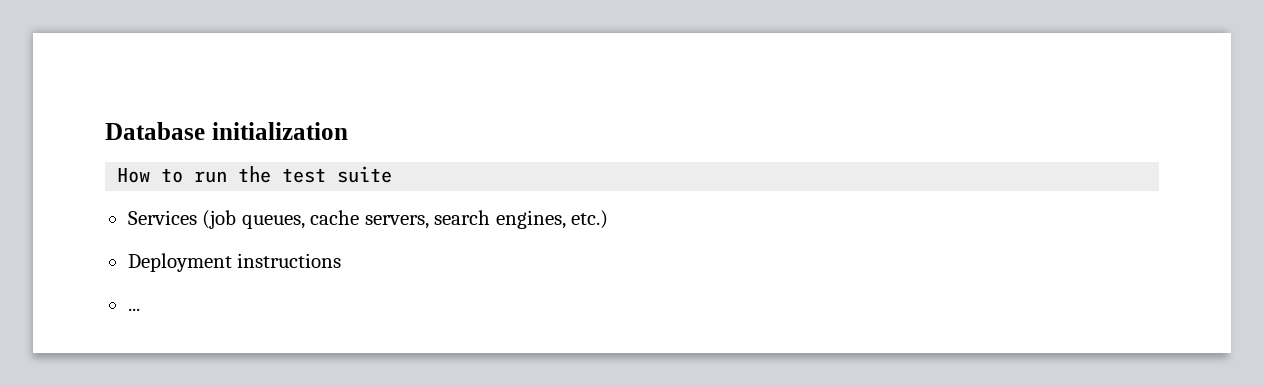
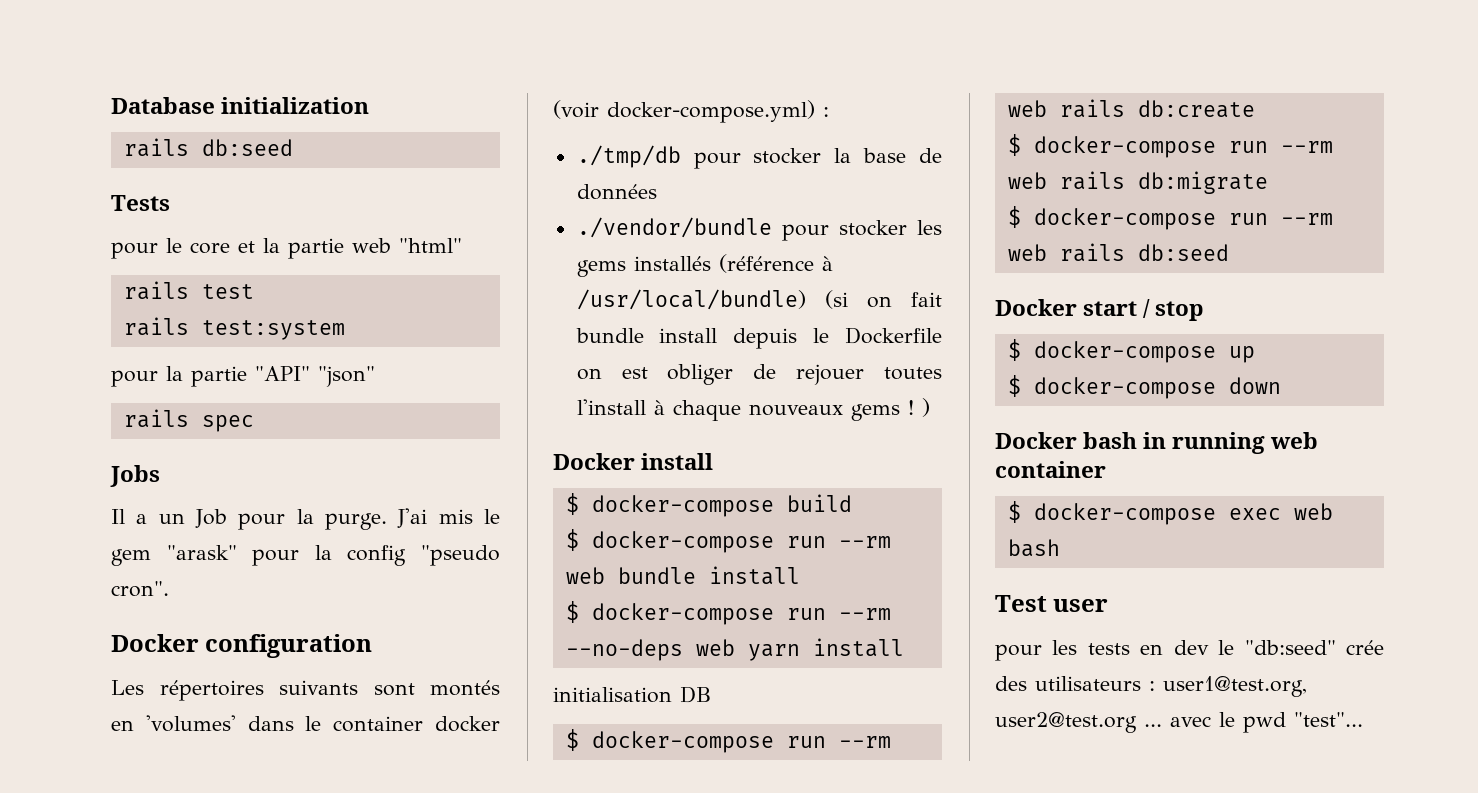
[117,166,393,183] [127,210,609,229] [127,253,342,272] [127,308,140,311] How to run the test suite // Services (job queues, cache servers, search engines, etc.) // Deployment instructions // ... -> [123,138,293,157] [111,195,170,211] [111,238,462,259] [123,281,254,300] [123,317,345,340] [111,366,375,387] [123,409,254,432] [110,465,160,487] [111,508,500,530] [111,545,500,566] [111,581,169,597] [111,634,373,658] [111,680,500,701] [111,715,501,732] [553,100,829,123] [576,145,942,169] [576,184,657,200] [576,217,942,241] [576,254,833,277] [576,289,942,310] [575,327,942,349] [576,364,942,385] [576,398,930,421] [553,453,714,470] [565,493,852,517] [565,529,891,553] [565,566,800,585] [565,601,891,625] [565,638,904,661] [553,686,711,703] [565,729,891,753] [1007,99,1255,118] [1007,134,1333,158] [1007,171,1268,194] [1007,206,1333,230] [1007,243,1229,262] [995,299,1205,321] [1007,339,1255,363] [1007,375,1281,399] [995,432,1319,454] [995,461,1106,478] [1007,501,1333,525] [1007,539,1060,557] [995,595,1109,612] [995,640,1384,661] [995,676,1307,697] [995,712,1363,733] rails db:seed // Tests // pour le core et la partie web "html" // rails test // rails test:system // pour la partie "API" "json" // rails spec // Jobs // Il a un Job pour la purge. J'ai mis le gem "arask" pour la config "pseudo cron". // Docker configuration // Les répertoires suivants sont montés en 'volumes' dans le container docker (voir docker-compose.yml) : // ./tmp/db pour stocker la base de données // ./vendor/bundle pour stocker les gems installés (référence à /usr/local/bundle) (si on fait bundle install depuis le Dockerfile on est obliger de rejouer toutes l'install à chaque nouveaux gems ! ) // Docker install // $ docker-compose build // $ docker-compose run --rm web bundle install // $ docker-compose run --rm --no-deps web yarn install // initialisation DB // $ docker-compose run --rm web rails db:create // $ docker-compose run --rm web rails db:migrate // $ docker-compose run --rm web rails db:seed // Docker start / stop // $ docker-compose up // $ docker-compose down // Docker bash in running web container // $ docker-compose exec web bash // Test user // pour les tests en dev le "db:seed" crée des utilisateurs : user1@test.org, user2@test.org ... avec le pwd "test"...

